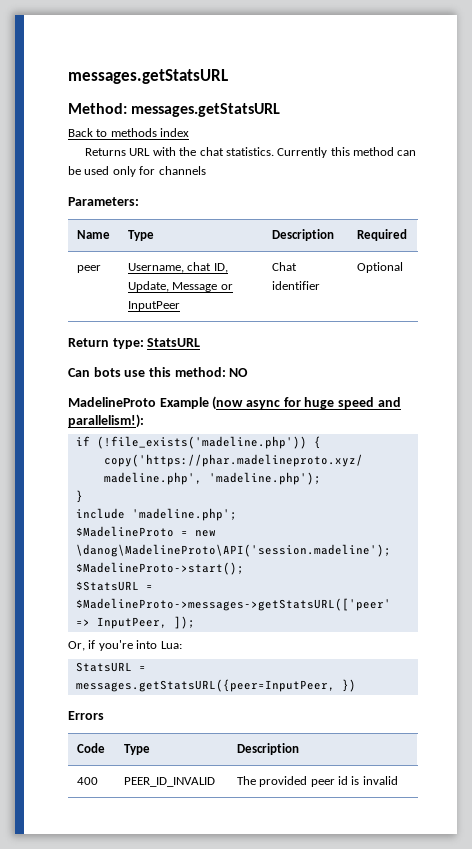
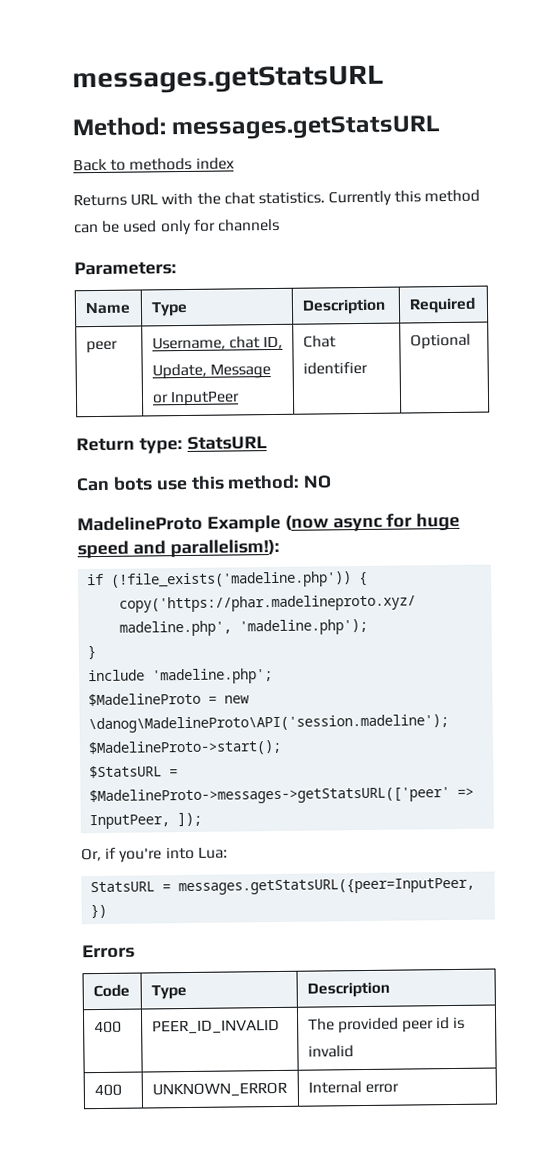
(398, 780) none -> [93,1083,122,1097] [151,1081,287,1098] [307,1081,399,1094] // 400 | UNKNOWN_ERROR | Internal error

